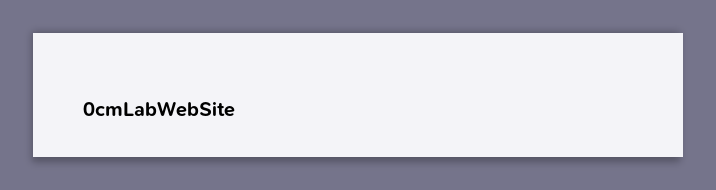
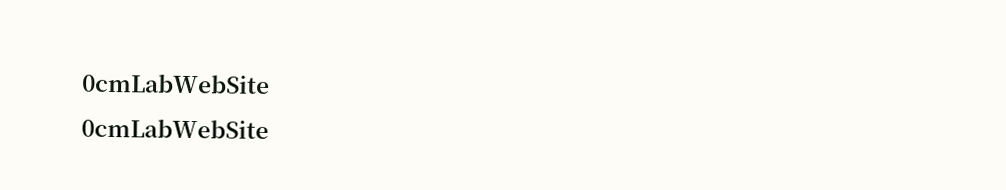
[83,101,235,117] 0cmLabWebSite -> [82,73,270,95] [81,118,269,140] 0cmLabWebSite // 0cmLabWebSite

